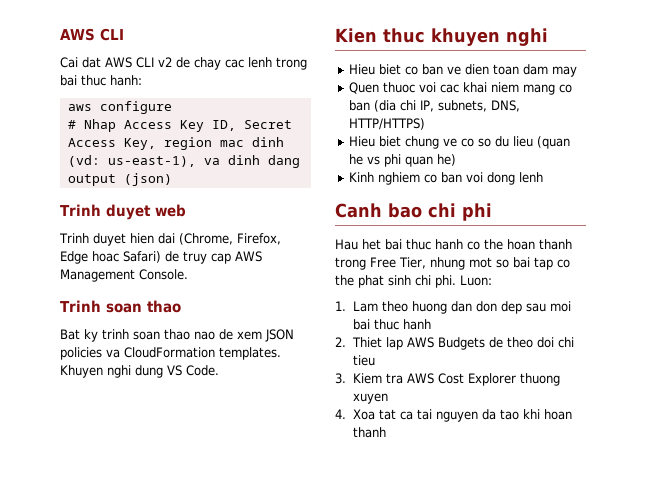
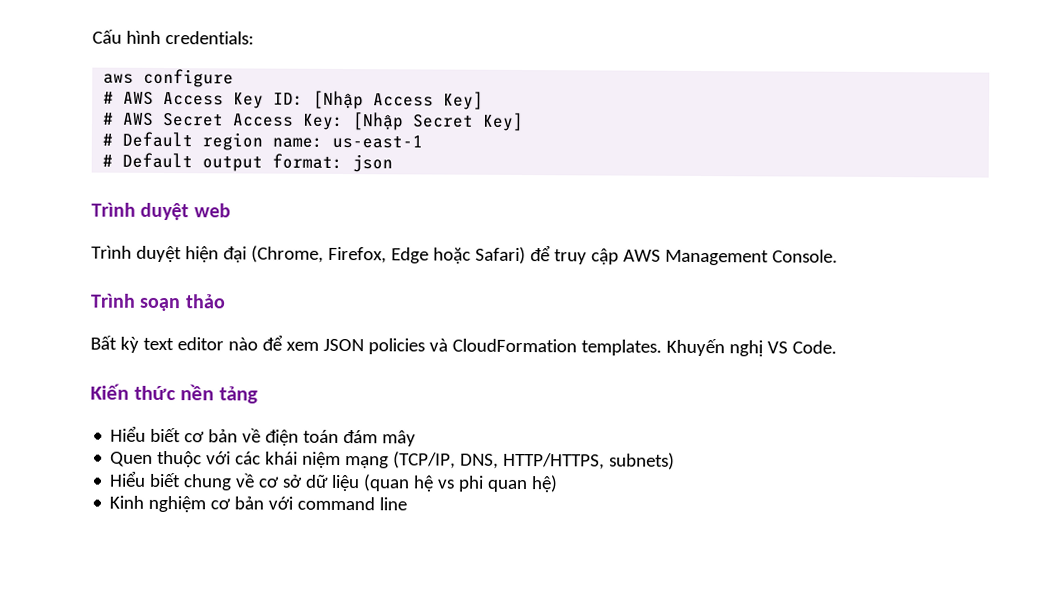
[60,28,124,41] [60,57,307,70] [60,75,142,86] AWS CLI // Cai dat AWS CLI v2 de chay cac lenh trong bai thuc hanh: -> [92,29,254,45] Cấu hình credentials:
[83,119,116,132] Nhap -> [123,91,155,105] AWS
[211,120,292,131] [67,137,284,150] [67,155,300,168] [67,173,172,186] [60,204,186,220] [59,233,281,246] [60,251,262,264] [60,269,188,282] [60,300,181,313] [60,329,233,342] ID, Secret Access Key, region mac dinh (vd: us-east-1), va dinh dang output (json) // Trinh duyet web // Trinh duyet hien dai (Chrome, Firefox, Edge hoac Safari) de truy cap AWS Management Console. // Trinh soan thao // Bat ky trinh soan thao nao de -> [273,90,485,110] [102,112,525,132] [102,131,424,151] [102,152,394,173] [91,202,231,221] [91,245,838,266] [90,293,226,312] [90,334,283,353] ID: [Nhập Access Key] // # AWS Secret Access Key: [Nhập Secret Key] // # Default region name: us-east-1 // # Default output format: json // Trình duyệt web // Trình duyệt hiện đại (Chrome, Firefox, Edge hoặc Safari) để truy cập AWS Management Console. // Trình soạn thảo // Bất kỳ text editor nào để
[106,349,120,358] va -> [428,338,448,352] và
[60,365,163,378] Khuyen nghi dung -> [665,338,763,357] Khuyến nghị
[335,28,548,46] [349,64,578,77] [349,82,573,95] [349,100,521,112] [349,118,426,130] [349,136,571,149] [349,154,364,165] Kien thuc khuyen nghi // Hieu biet co ban ve dien toan dam may // Quen thuoc voi cac khai niem mang co ban (dia chi IP, subnets, DNS, HTTP/HTTPS) // Hieu biet chung ve co so du lieu (quan he -> [90,383,258,404] [110,425,417,447] [110,450,676,470] [109,470,435,492] Kiến thức nền tảng // Hiểu biết cơ bản về điện toán đám mây // Quen thuộc với các khái niệm mạng (TCP/IP, DNS, HTTP/HTTPS, subnets) // Hiểu biết chung về cơ sở dữ liệu (quan hệ
[437,154,457,166] he) -> [531,475,559,493] hệ)
[378,172,544,185] [335,203,492,221] [335,239,572,250] [335,257,570,270] [335,275,492,288] [335,301,571,314] [352,319,431,330] [335,337,574,350] [352,355,375,366] [335,373,560,386] [352,393,388,404] [335,409,572,422] [352,427,386,438] nghiem co ban voi dong lenh // Canh bao chi phi // Hau het bai thuc hanh co the hoan thanh trong Free Tier, nhung mot so bai tap co the phat sinh chi phi. Luon: // 1. Lam theo huong dan don dep sau moi bai thuc hanh // 2. Thiet lap AWS Budgets de theo doi chi tieu // 3. Kiem tra AWS Cost Explorer thuong xuyen // 4. Xoa tat ca tai nguyen da tao khi hoan thanh -> [148,495,408,513] nghiệm cơ bản với command line

